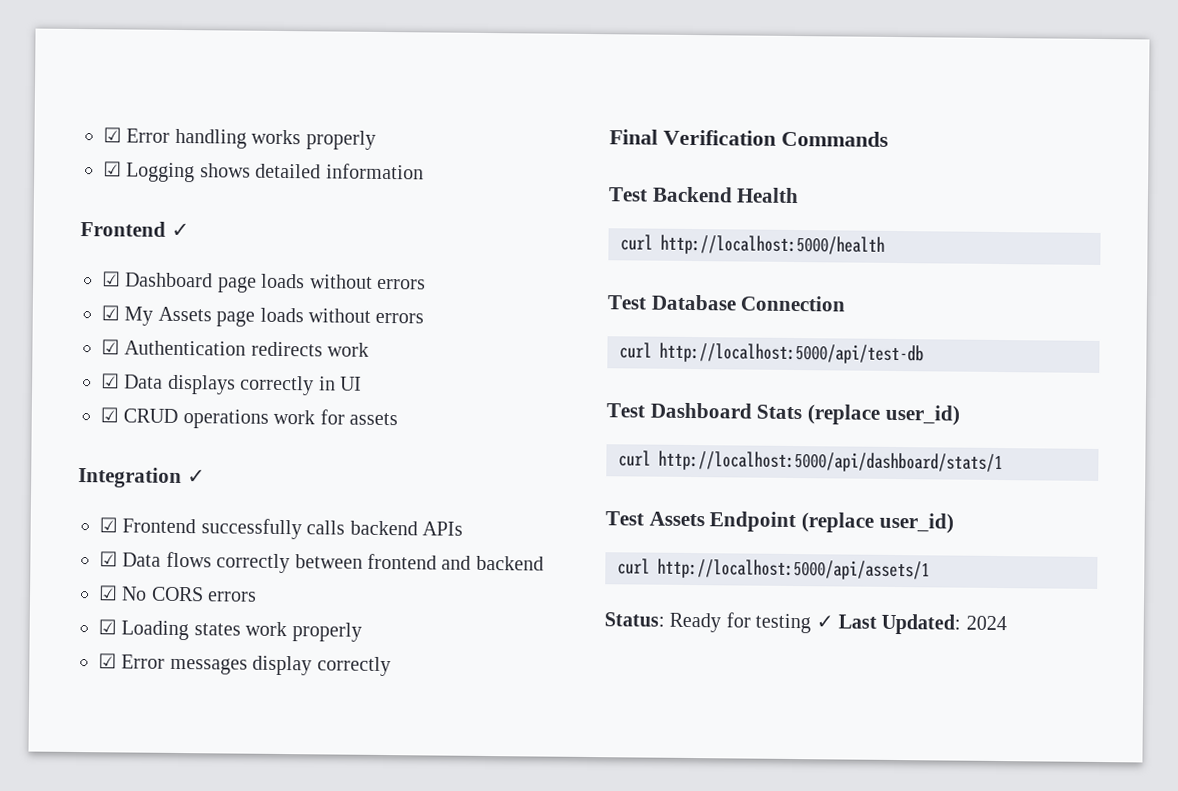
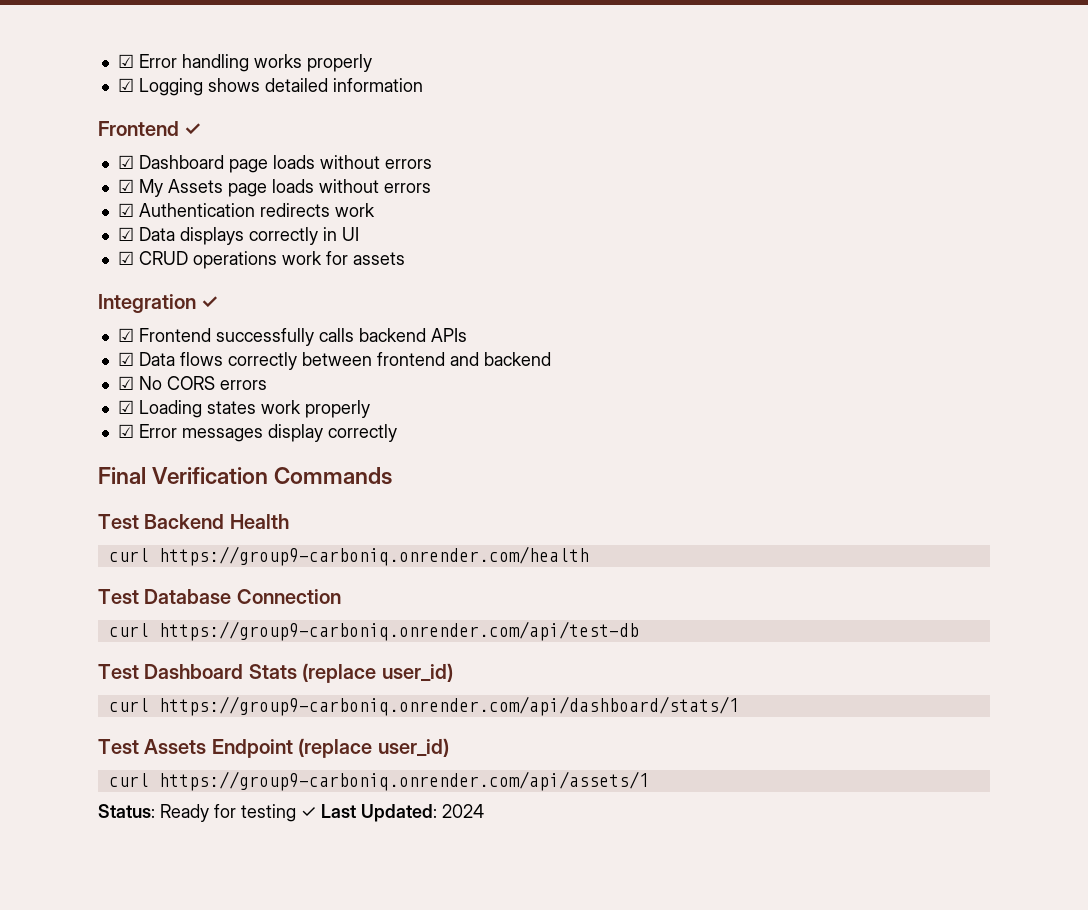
[660,234,885,256] http://localhost:5000/health -> [158,546,589,566] https://group9-carboniq.onrender.com/health
[659,342,924,365] http://localhost:5000/api/test-db -> [158,621,639,641] https://group9-carboniq.onrender.com/api/test-db
[658,450,1003,474] http://localhost:5000/api/dashboard/stats/1 -> [158,696,739,716] https://group9-carboniq.onrender.com/api/dashboard/stats/1
[657,558,930,581] http://localhost:5000/api/assets/1 -> [158,771,649,791] https://group9-carboniq.onrender.com/api/assets/1

